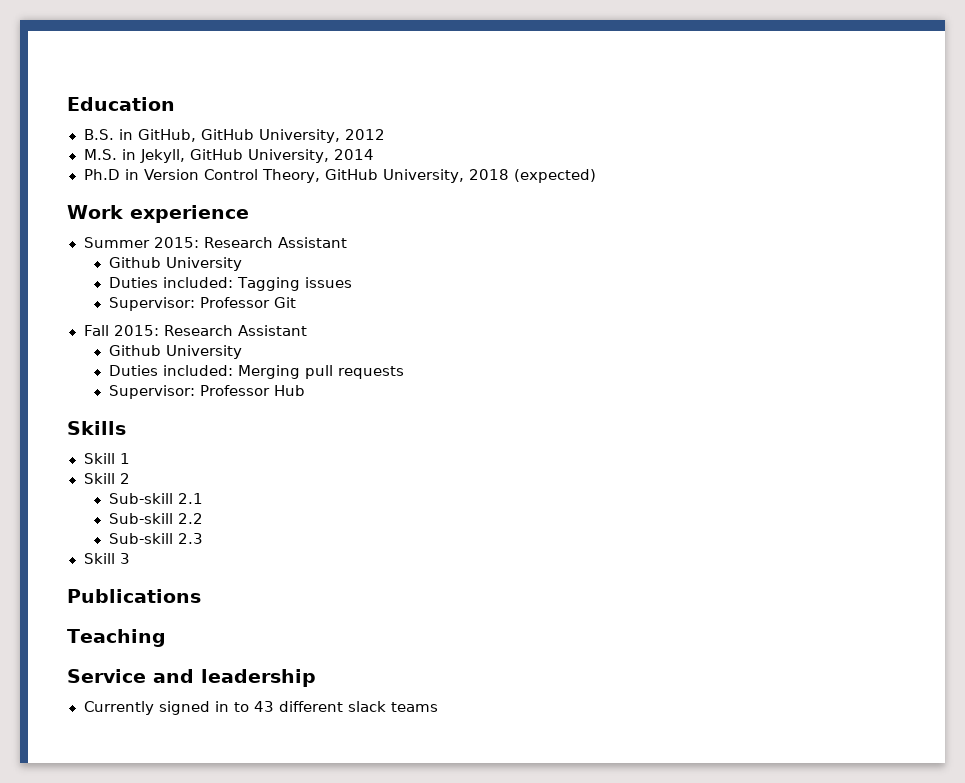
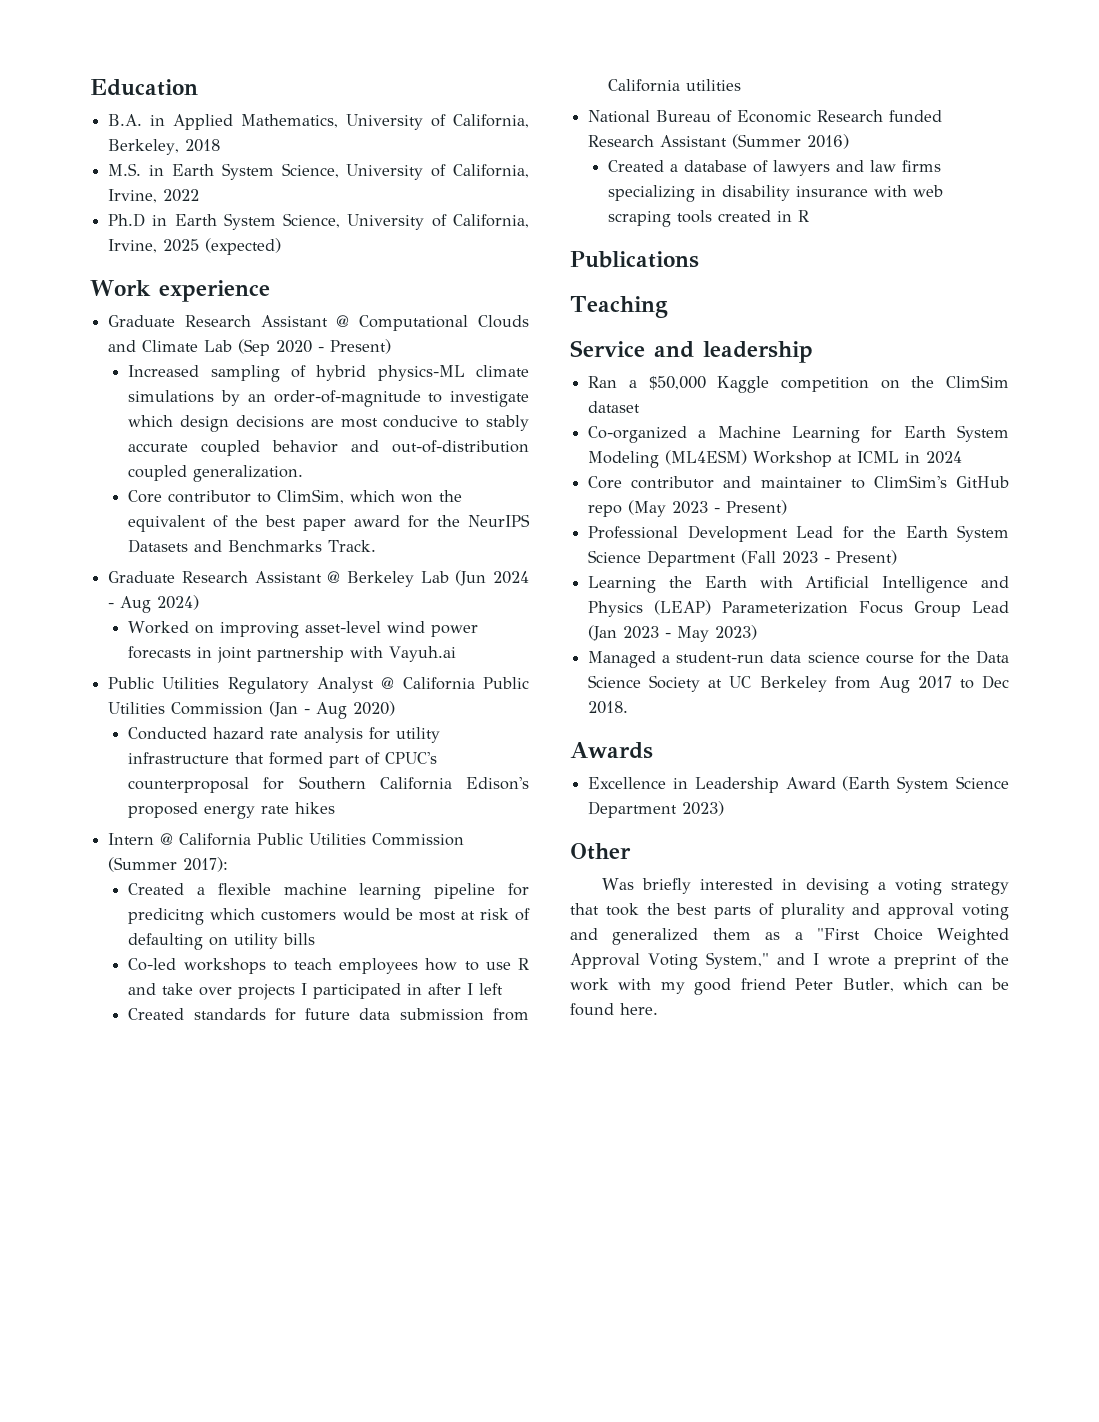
[83,129,385,143] [83,149,374,163] [83,169,510,183] B.S. in GitHub, GitHub University, 2012 // M.S. in Jekyll, GitHub University, 2014 // Ph.D in Version Control Theory, GitHub University, 2018 -> [108,114,529,130] [108,139,221,155] [108,163,529,180] [108,189,200,203] [108,213,529,230] [108,239,200,253] B.A. in Applied Mathematics, University of California, Berkeley, 2018 // M.S. in Earth System Science, University of California, Irvine, 2022 // Ph.D in Earth System Science, University of California, Irvine, 2025
[83,237,347,248] [108,257,242,271] [108,277,352,291] [108,297,296,311] [83,325,308,336] [108,345,242,359] [108,365,404,379] [108,385,305,399] [67,421,126,435] [83,453,130,464] [83,473,130,484] [108,493,203,504] [108,513,203,524] [108,533,203,544] [83,553,130,564] Summer 2015: Research Assistant // Github University // Duties included: Tagging issues // Supervisor: Professor Git // Fall 2015: Research Assistant // Github University // Duties included: Merging pull requests // Supervisor: Professor Hub // Skills // Skill 1 // Skill 2 // Sub-skill 2.1 // Sub-skill 2.2 // Sub-skill 2.3 // Skill 3 -> [108,315,529,331] [108,339,392,356] [128,365,529,382] [128,390,529,407] [128,415,529,432] [128,440,529,456] [128,465,304,482] [128,489,463,504] [128,514,531,532] [128,539,377,553] [108,570,529,587] [108,595,200,613] [128,621,479,638] [128,646,457,663] [108,677,529,694] [108,701,396,719] [128,727,441,743] [128,752,438,768] [128,776,529,793] [128,802,336,819] [108,833,465,846] [108,857,229,872] [128,883,529,900] [128,908,530,925] [128,933,316,950] [128,958,530,974] [128,983,504,1000] [128,1008,529,1021] [608,79,742,92] [588,110,943,123] [588,134,850,149] [608,160,942,176] [608,185,944,202] [608,210,810,227] Graduate Research Assistant @ Computational Clouds and Climate Lab (Sep 2020 - Present) // Increased sampling of hybrid physics-ML climate simulations by an order-of-magnitude to investigate which design decisions are most conducive to stably accurate coupled behavior and out-of-distribution coupled generalization. // Core contributor to ClimSim, which won the equivalent of the best paper award for the NeurIPS Datasets and Benchmarks Track. // Graduate Research Assistant @ Berkeley Lab (Jun 2024 - Aug 2024) // Worked on improving asset-level wind power forecasts in joint partnership with Vayuh.ai // Public Utilities Regulatory Analyst @ California Public Utilities Commission (Jan - Aug 2020) // Conducted hazard rate analysis for utility infrastructure that formed part of CPUC's counterproposal for Southern California Edison's proposed energy rate hikes // Intern @ California Public Utilities Commission (Summer 2017): // Created a flexible machine learning pipeline for predicitng which customers would be most at risk of defaulting on utility bills // Co-led workshops to teach employees how to use R and take over projects I participated in after I left // Created standards for future data submission from California utilities // National Bureau of Economic Research funded Research Assistant (Summer 2016) // Created a database of lawyers and law firms specializing in disability insurance with web scraping tools created in R
[83,701,438,715] Currently signed in to 43 different slack teams -> [588,375,1009,393] [588,401,641,413] [588,425,1009,443] [588,450,963,468] [588,475,1009,489] [588,500,788,517] [588,525,1010,542] [588,550,898,567] [588,576,1009,593] [588,600,1010,617] [588,625,758,642] [588,650,1009,668] [588,675,1009,693] [588,701,629,714] [570,742,653,759] [588,776,1010,793] [588,801,725,818] [570,843,631,860] [601,878,1009,895] [570,903,1009,920] [570,928,1010,945] [570,952,1009,970] [570,978,1009,995] [570,1003,658,1016] Ran a $50,000 Kaggle competition on the ClimSim dataset // Co-organized a Machine Learning for Earth System Modeling (ML4ESM) Workshop at ICML in 2024 // Core contributor and maintainer to ClimSim's GitHub repo (May 2023 - Present) // Professional Development Lead for the Earth System Science Department (Fall 2023 - Present) // Learning the Earth with Artificial Intelligence and Physics (LEAP) Parameterization Focus Group Lead (Jan 2023 - May 2023) // Managed a student-run data science course for the Data Science Society at UC Berkeley from Aug 2017 to Dec 2018. // Awards // Excellence in Leadership Award (Earth System Science Department 2023) // Other // Was briefly interested in devising a voting strategy that took the best parts of plurality and approval voting and generalized them as a "First Choice Weighted Approval Voting System," and I wrote a preprint of the work with my good friend Peter Butler, which can be found here.

